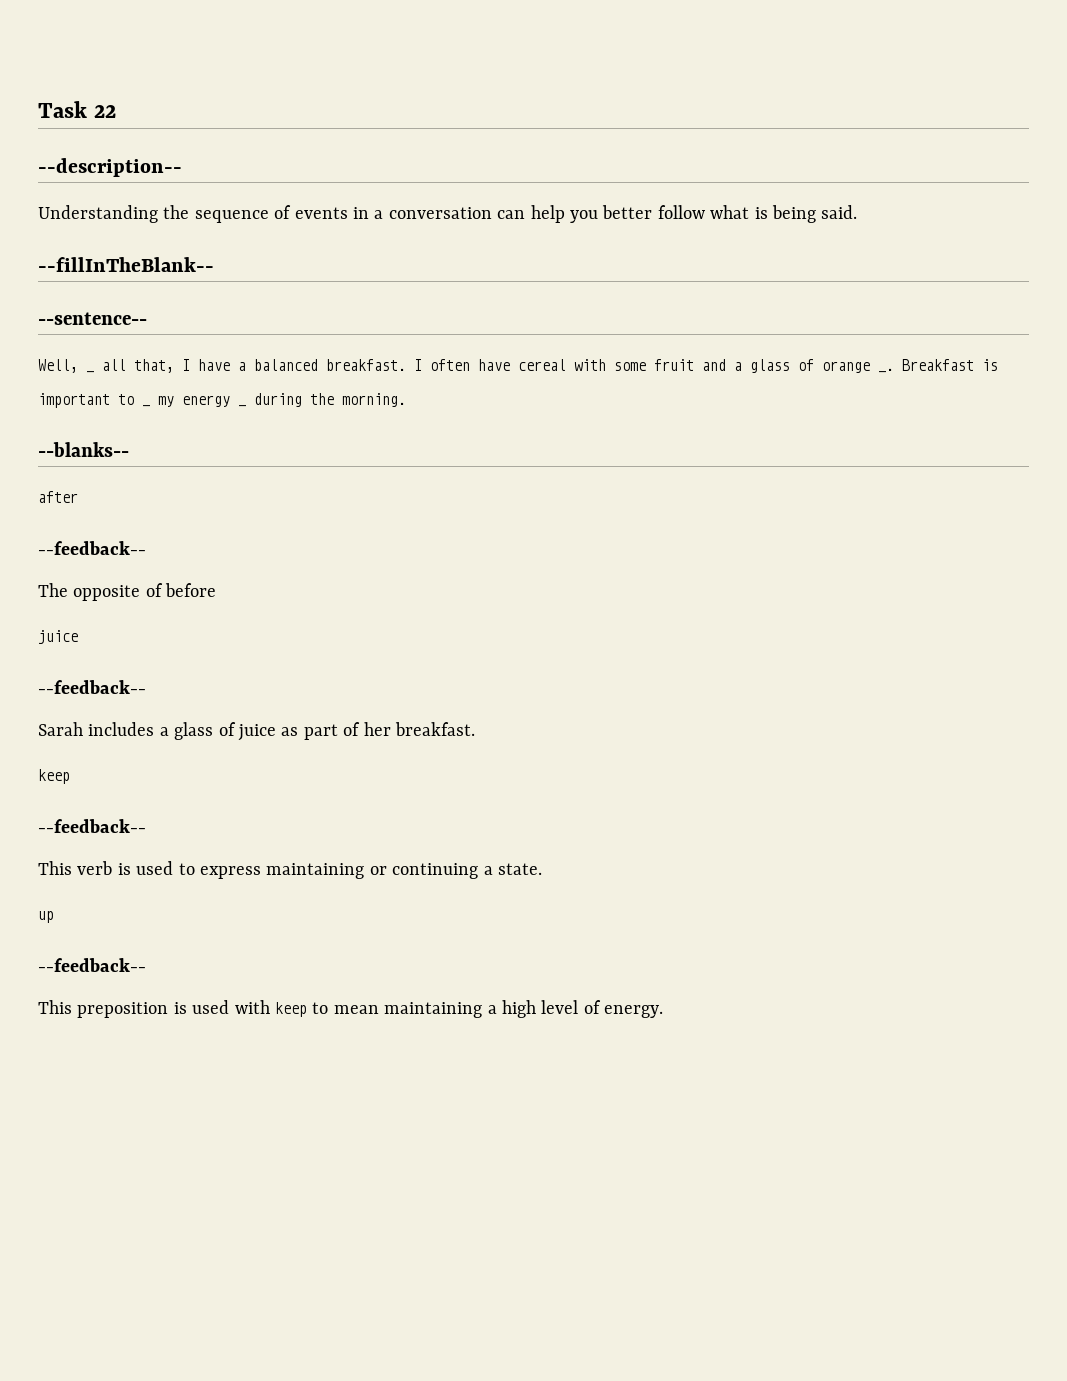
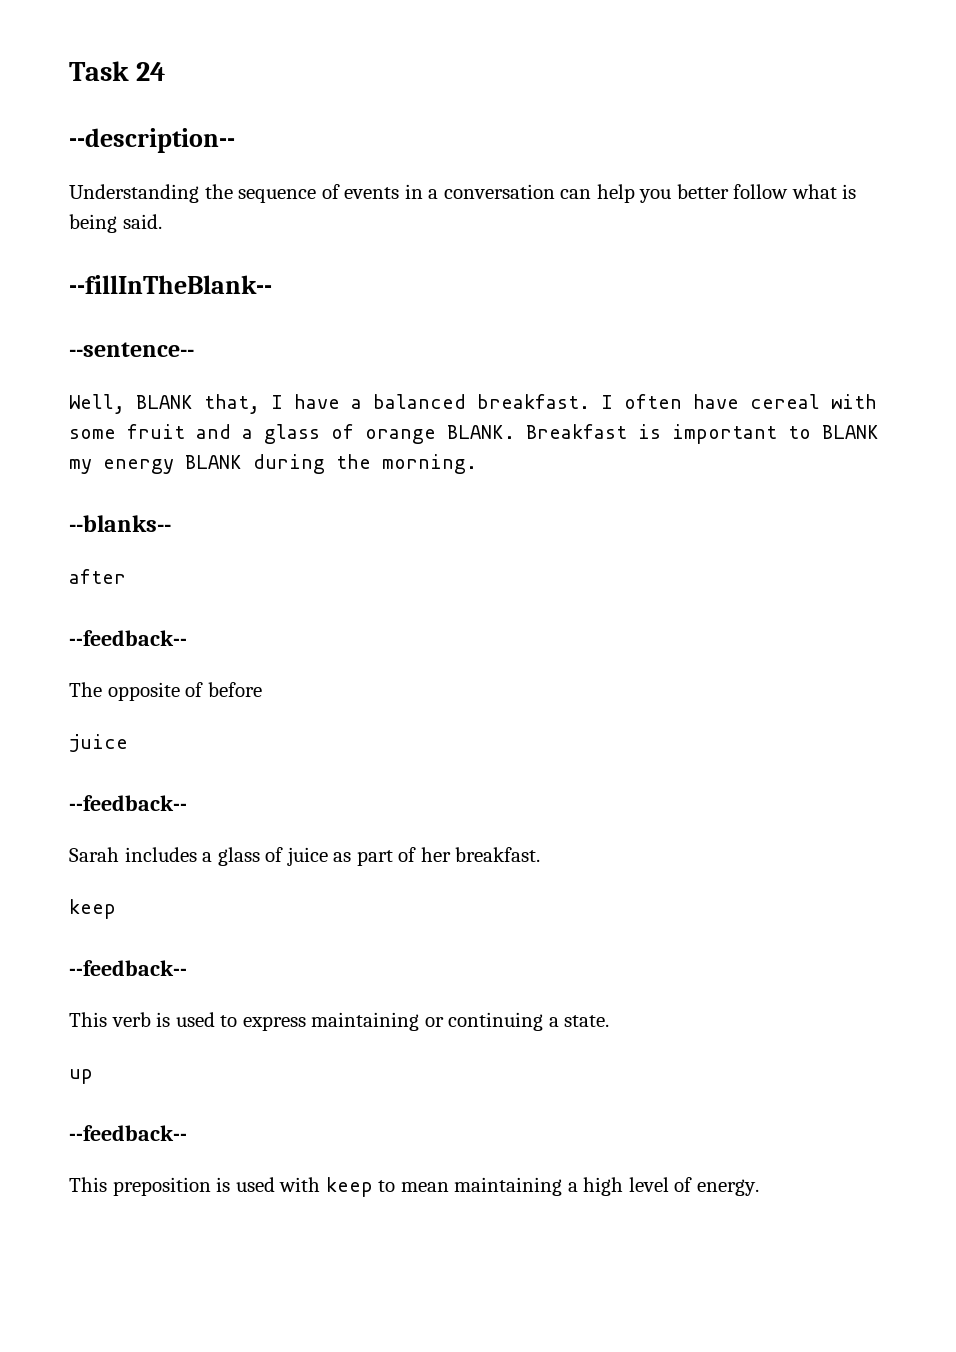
[93,105,116,118] 22 -> [135,62,165,81] 24
[86,371,94,373] [102,359,126,371] _ all -> [136,395,193,409] BLANK
[878,368,894,373] _. -> [447,425,515,439] BLANK.
[142,405,150,407] _ -> [822,425,879,439] BLANK
[238,405,246,407] _ -> [185,455,242,469] BLANK

